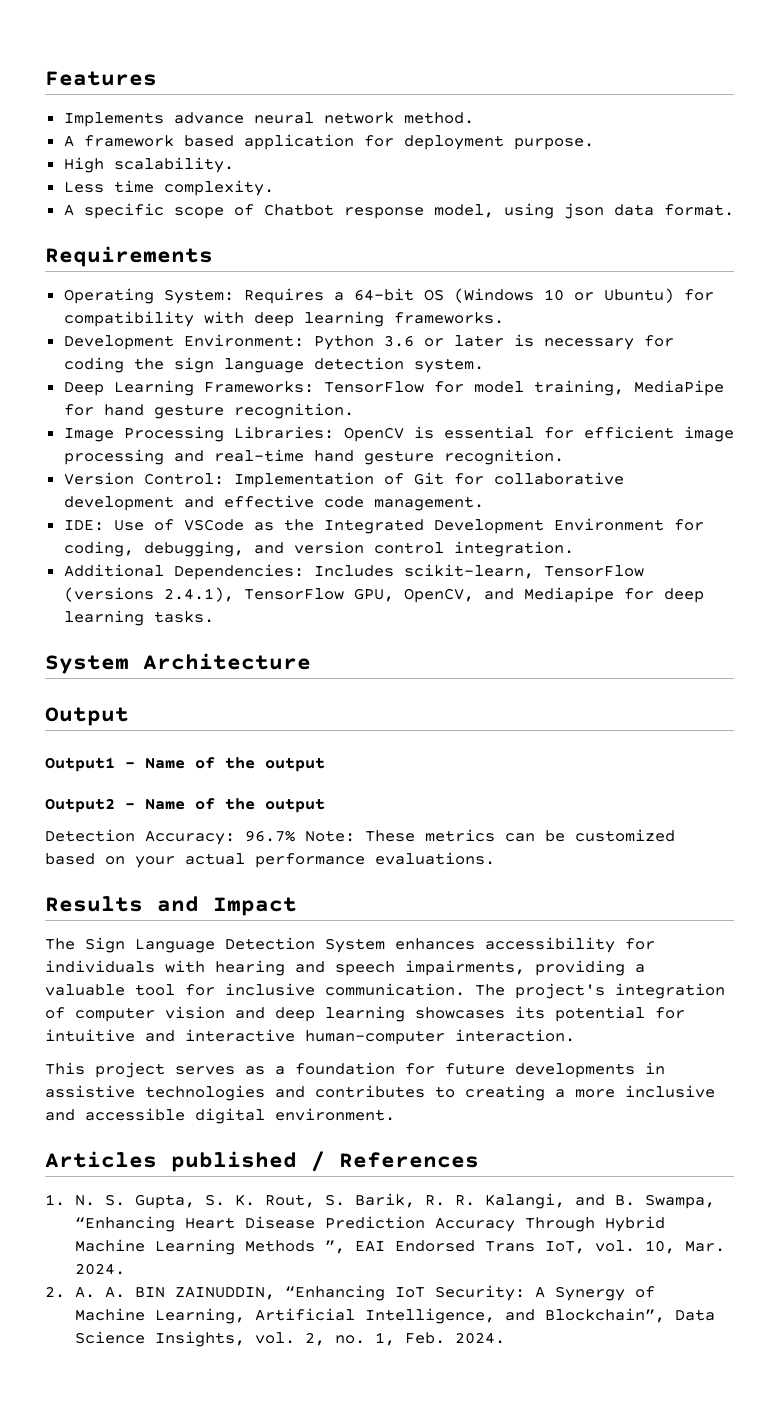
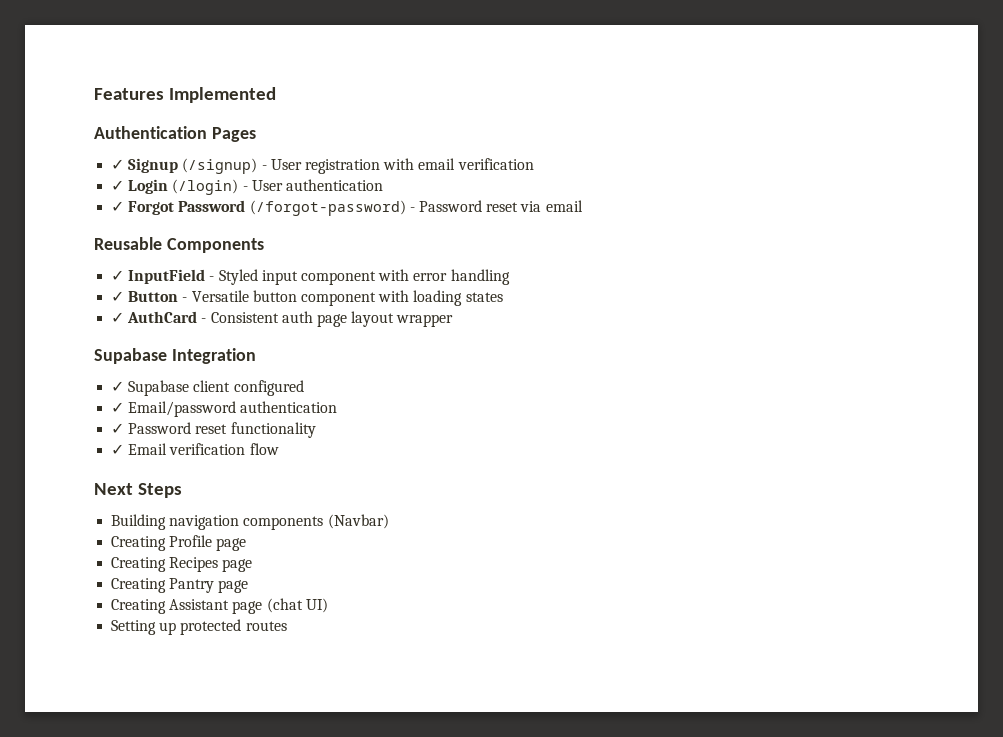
[63,112,474,127] [63,134,594,150] [63,157,234,173] [63,180,274,196] [63,203,734,219] [45,246,213,267] [63,288,714,304] [63,311,504,327] [63,334,674,350] [63,357,484,373] [63,380,724,396] [63,403,354,419] [63,426,734,442] [63,449,564,465] [63,472,624,488] [63,495,484,511] [63,518,704,534] [63,541,574,557] [63,564,644,580] [63,587,704,603] [63,610,214,626] [45,653,311,674] [45,707,129,726] [45,757,325,772] [45,798,325,813] [45,829,675,845] [45,852,495,868] [45,896,297,916] [45,937,655,953] [45,960,645,976] [45,983,725,999] [45,1006,685,1022] [45,1029,575,1045] [45,1062,665,1078] [45,1085,715,1101] [45,1108,395,1124] [45,1151,479,1172] [45,1193,715,1209] [74,1216,665,1232] [74,1239,725,1255] [74,1263,125,1275] [45,1285,655,1301] [74,1308,715,1324] [74,1331,505,1347] // Implements advance neural network method. // A framework based application for deployment purpose. // High scalability. // Less time complexity. // A specific scope of Chatbot response model, using json data format. // Requirements // Operating System: Requires a 64-bit OS (Windows 10 or Ubuntu) for compatibility with deep learning frameworks. // Development Environment: Python 3.6 or later is necessary for coding the sign language detection system. // Deep Learning Frameworks: TensorFlow for model training, MediaPipe for hand gesture recognition. // Image Processing Libraries: OpenCV is essential for efficient image processing and real-time hand gesture recognition. // Version Control: Implementation of Git for collaborative development and effective code management. // IDE: Use of VSCode as the Integrated Development Environment for coding, debugging, and version control integration. // Additional Dependencies: Includes scikit-learn, TensorFlow (versions 2.4.1), TensorFlow GPU, OpenCV, and Mediapipe for deep learning tasks. // System Architecture // Output // Output1 - Name of the output // Output2 - Name of the output // Detection Accuracy: 96.7% Note: These metrics can be customized based on your actual performance evaluations. // Results and Impact // The Sign Language Detection System enhances accessibility for individuals with hearing and speech impairments, providing a valuable tool for inclusive communication. The project's integration of computer vision and deep learning showcases its potential for intuitive and interactive human-computer interaction. // This project serves as a foundation for future developments in assistive technologies and contributes to creating a more inclusive and accessible digital environment. // Articles published / References // 1. N. S. Gupta, S. K. Rout, S. Barik, R. R. Kalangi, and B. Swampa, “Enhancing Heart Disease Prediction Accuracy Through Hybrid Machine Learning Methods ”, EAI Endorsed Trans IoT, vol. 10, Mar. 2024. // 2. A. A. BIN ZAINUDDIN, “Enhancing IoT Security: A Synergy of Machine Learning, Artificial Intelligence, and Blockchain”, Data Science Insights, vol. 2, no. 1, Feb. 2024. -> [169,87,277,103] [94,126,256,142] [111,158,534,174] [111,179,383,195] [111,200,583,216] [94,237,264,253] [111,269,510,285] [111,290,503,306] [111,311,454,327] [94,348,256,364] [111,380,304,396] [111,401,338,417] [111,422,316,438] [111,443,279,455] [94,483,183,498] [111,514,389,530] [111,535,247,551] [111,557,253,572] [111,578,249,593] [111,598,328,614] [111,619,287,635] Implemented // Authentication Pages // ✓ Signup (/signup) - User registration with email verification // ✓ Login (/login) - User authentication // ✓ Forgot Password (/forgot-password) - Password reset via email // Reusable Components // ✓ InputField - Styled input component with error handling // ✓ Button - Versatile button component with loading states // ✓ AuthCard - Consistent auth page layout wrapper // Supabase Integration // ✓ Supabase client configured // ✓ Email/password authentication // ✓ Password reset functionality // ✓ Email verification flow // Next Steps // Building navigation components (Navbar) // Creating Profile page // Creating Recipes page // Creating Pantry page // Creating Assistant page (chat UI) // Setting up protected routes

